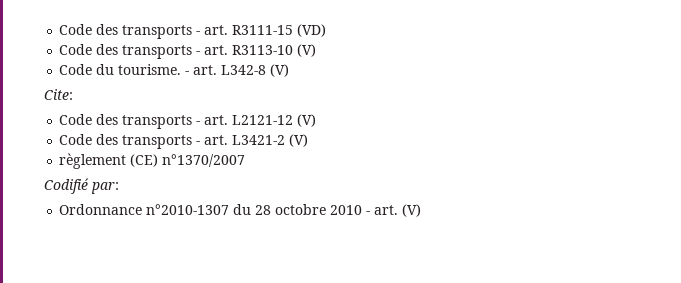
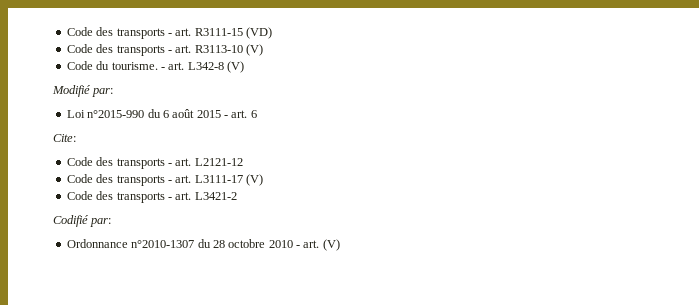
(290, 70) none -> [52,85,114,97] [66,109,257,118] // Modifié par: // Loi n°2015-990 du 6 août 2015 - art. 6
(294, 120) none -> [66,174,243,186] // Code des transports - art. L3111-17
[289,134,309,147] [59,153,246,169] (V) // règlement (CE) n°1370/2007 -> (237, 196) none

